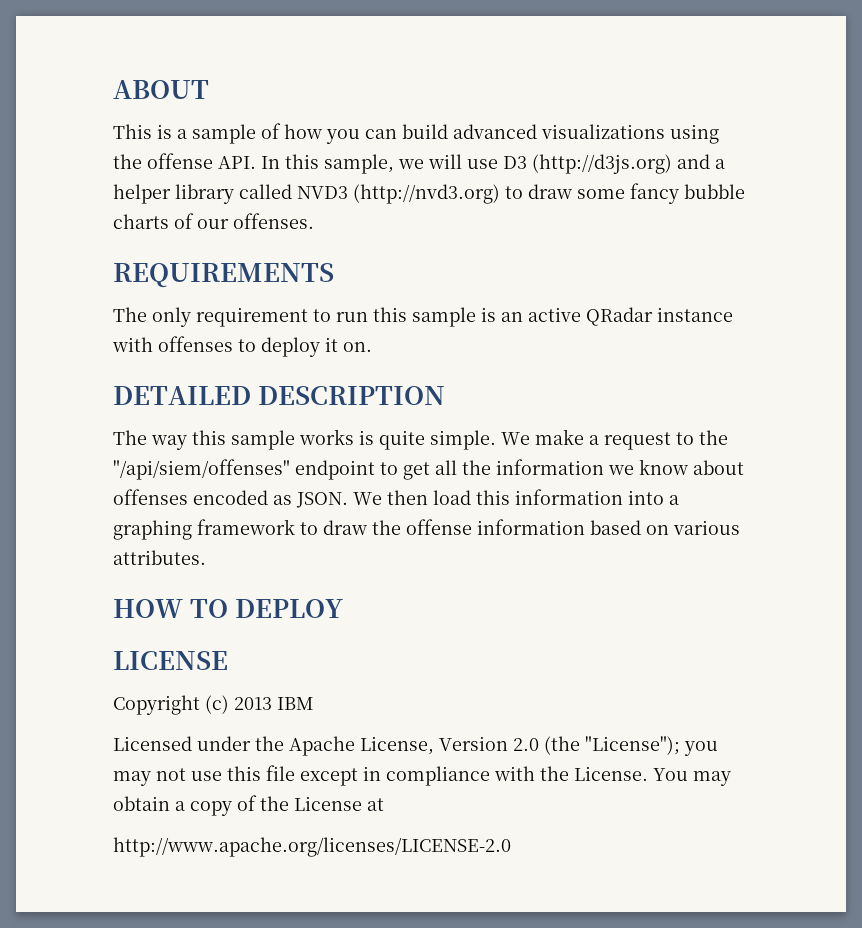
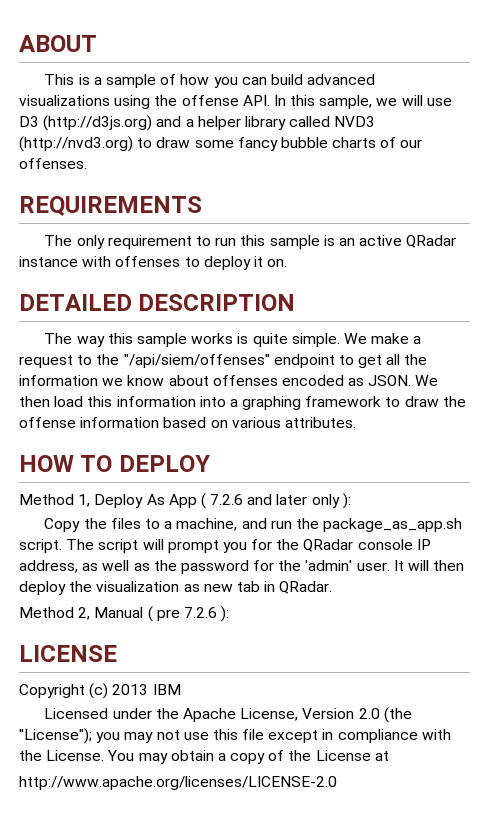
(343, 608) none -> [19,493,351,509] [44,518,463,532] [19,539,431,553] [19,560,465,574] [19,581,333,595] [19,606,230,622] // Method 1, Deploy As App ( 7.2.6 and later only ): // Copy the files to a machine, and run the package_as_app.sh script. The script will prompt you for the QRadar console IP address, as well as the password for the 'admin' user. It will then deploy the visualization as new tab in QRadar. // Method 2, Manual ( pre 7.2.6 ):

